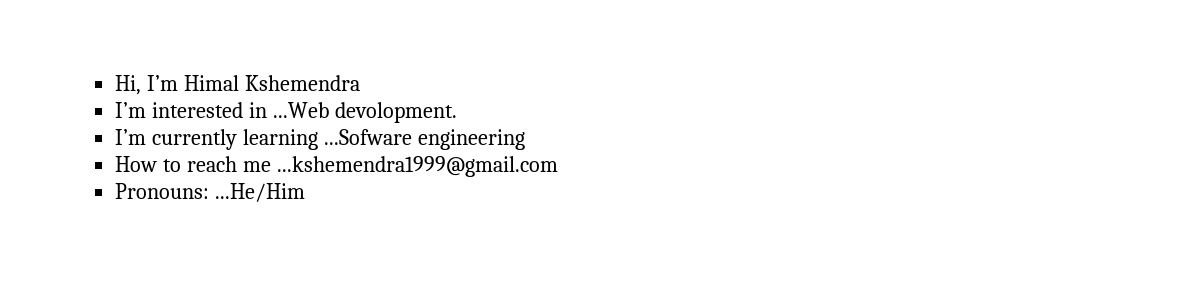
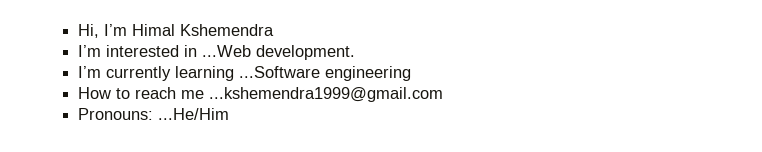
[334,102,457,123] devolopment. -> [256,45,356,60] development.
[324,129,413,145] ...Sofware -> [239,66,321,78] ...Software

